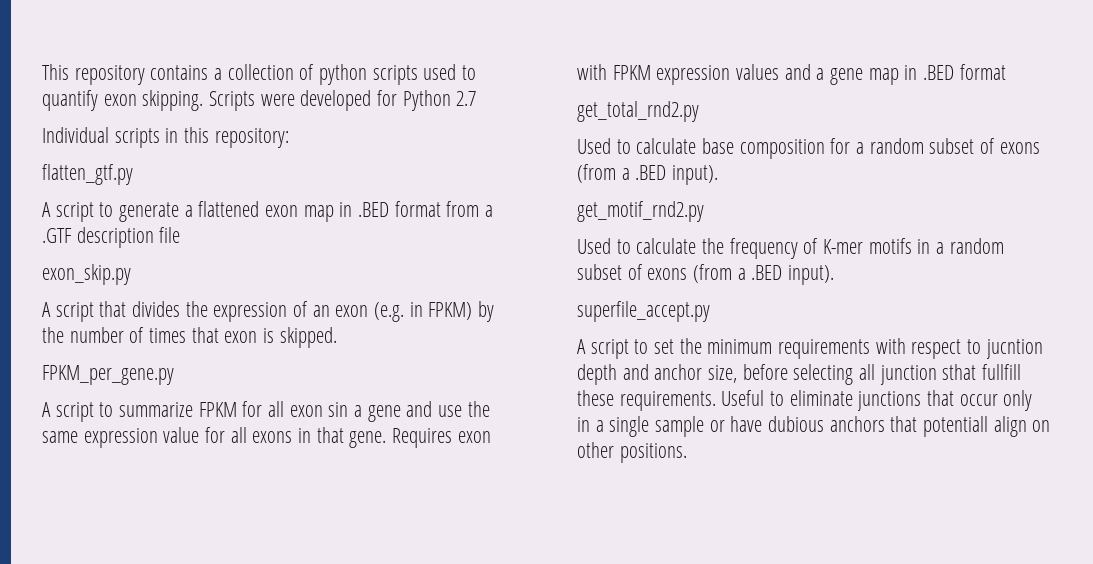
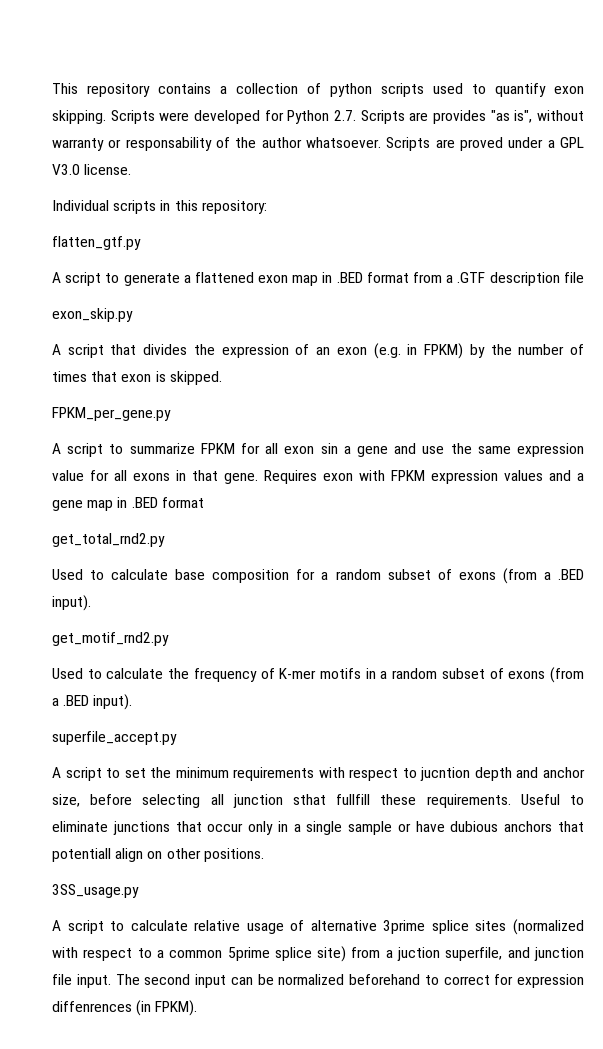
[456,91,477,106] 2.7 -> [333,110,584,124] [52,137,584,151] [52,164,132,175] 2.7. Scripts are provides "as is", without warranty or responsability of the author whatsoever. Scripts are proved under a GPL V3.0 license.
(687, 453) none -> [52,884,139,898] [52,919,584,935] [52,946,585,962] [52,974,584,988] [52,1000,198,1016] // 3SS_usage.py // A script to calculate relative usage of alternative 3prime splice sites (normalized with respect to a common 5prime splice site) from a juction superfile, and junction file input. The second input can be normalized beforehand to correct for expression diffenrences (in FPKM).

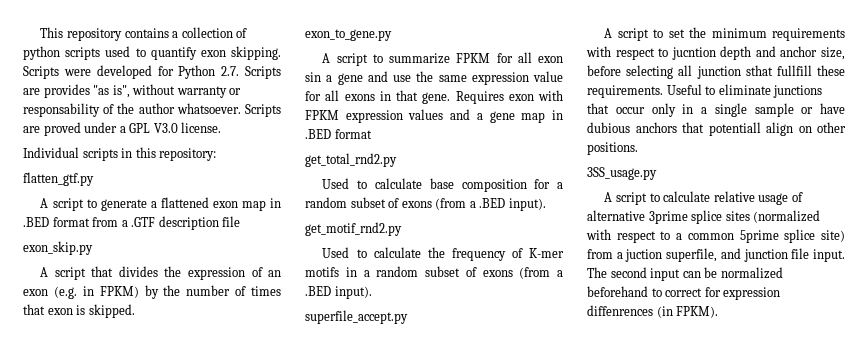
[52,407,171,421] FPKM_per_gene.py -> [305,29,392,41] exon_to_gene.py

